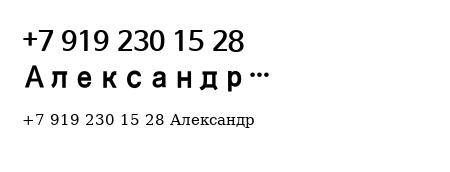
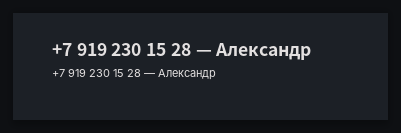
[22,30,244,52] [22,65,272,92] [22,114,165,125] +7 919 230 15 28 Александр… // +7 919 230 15 28 -> [52,43,312,60] [52,68,155,77] +7 919 230 15 28 — Александр // +7 919 230 15 28 —

